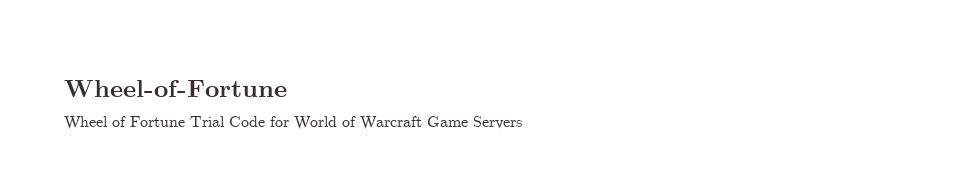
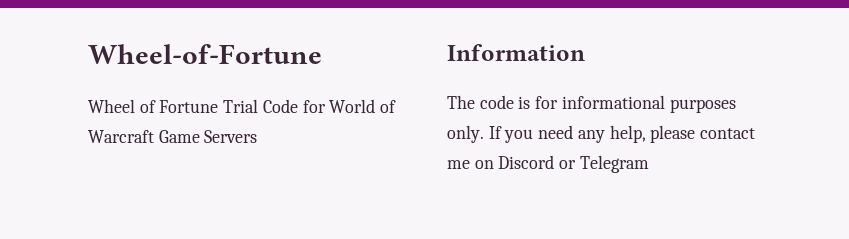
(522, 122) none -> [447,44,585,61] [447,95,736,113] [447,125,756,143] [447,155,649,173] // Information // The code is for informational purposes only. If you need any help, please contact me on Discord or Telegram

